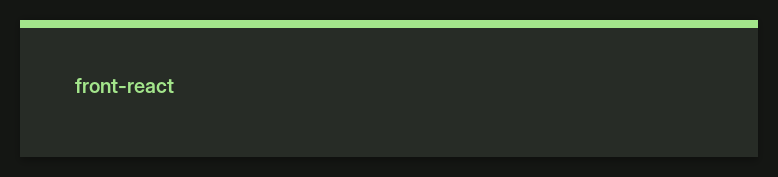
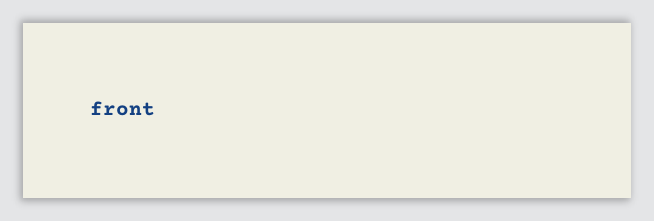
[75,78,174,93] front-react -> [90,101,155,116] front

